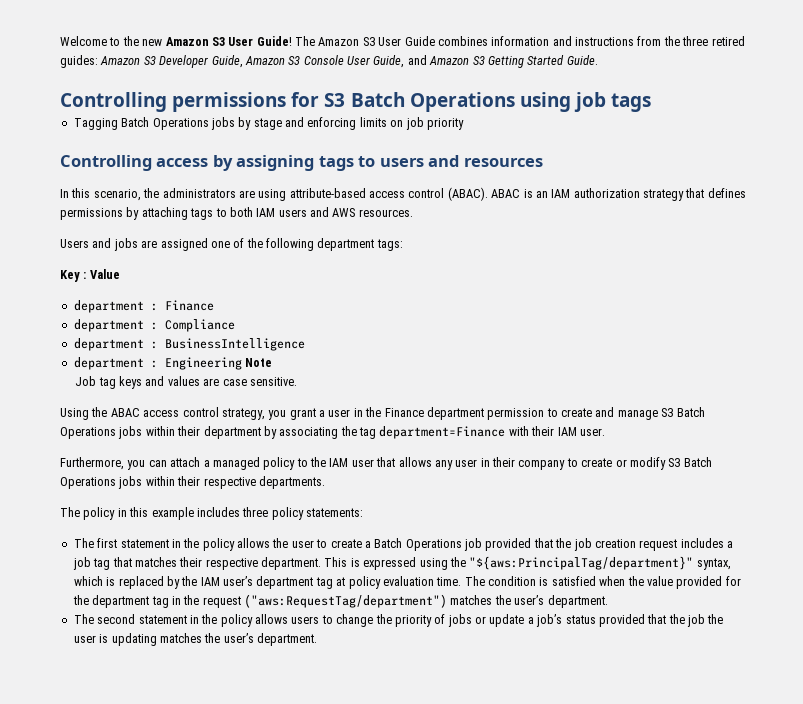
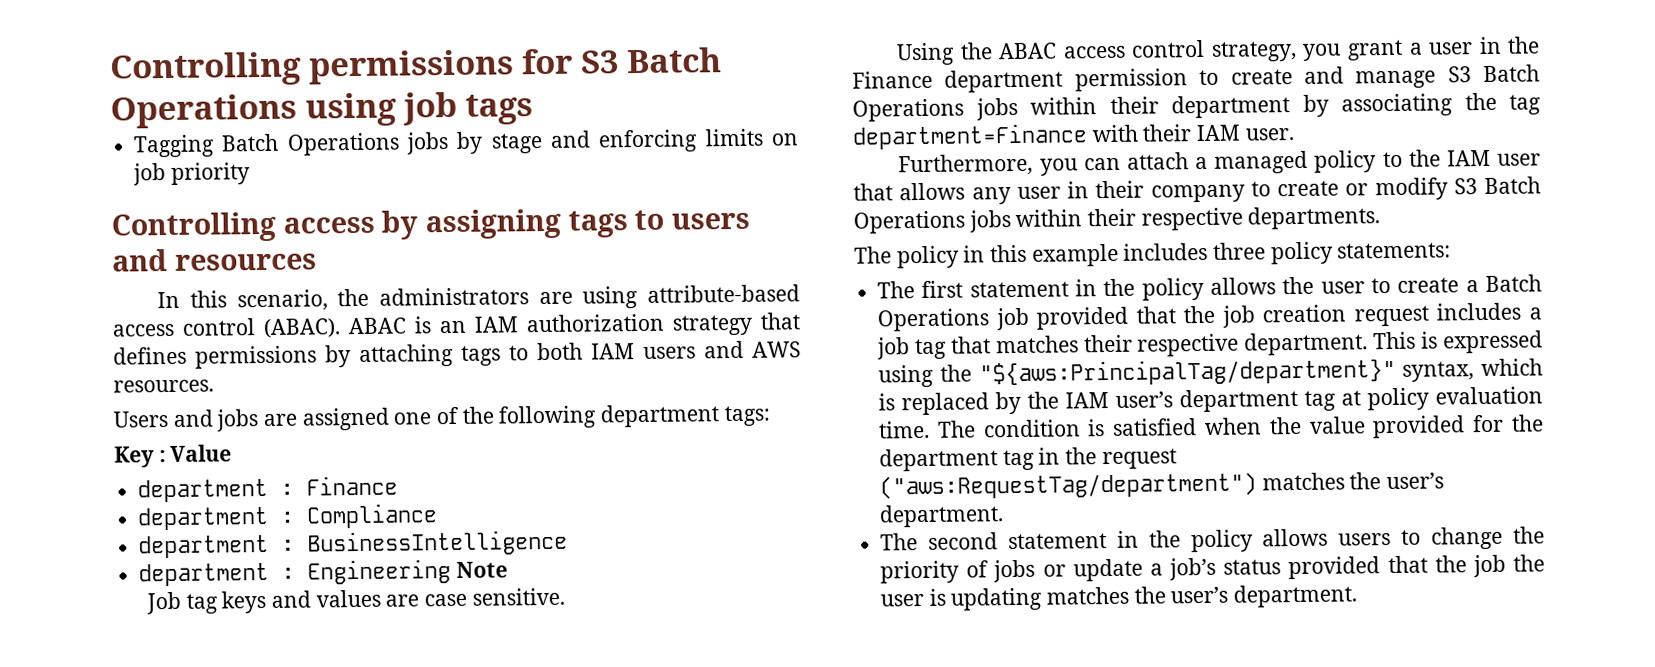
[60,36,745,46] [60,55,598,68] Welcome to the new Amazon S3 User Guide! The Amazon S3 User Guide combines information and instructions from the three retired guides: Amazon S3 Developer Guide, Amazon S3 Console User Guide, and Amazon S3 Getting Started Guide. // -> (109, 69) none

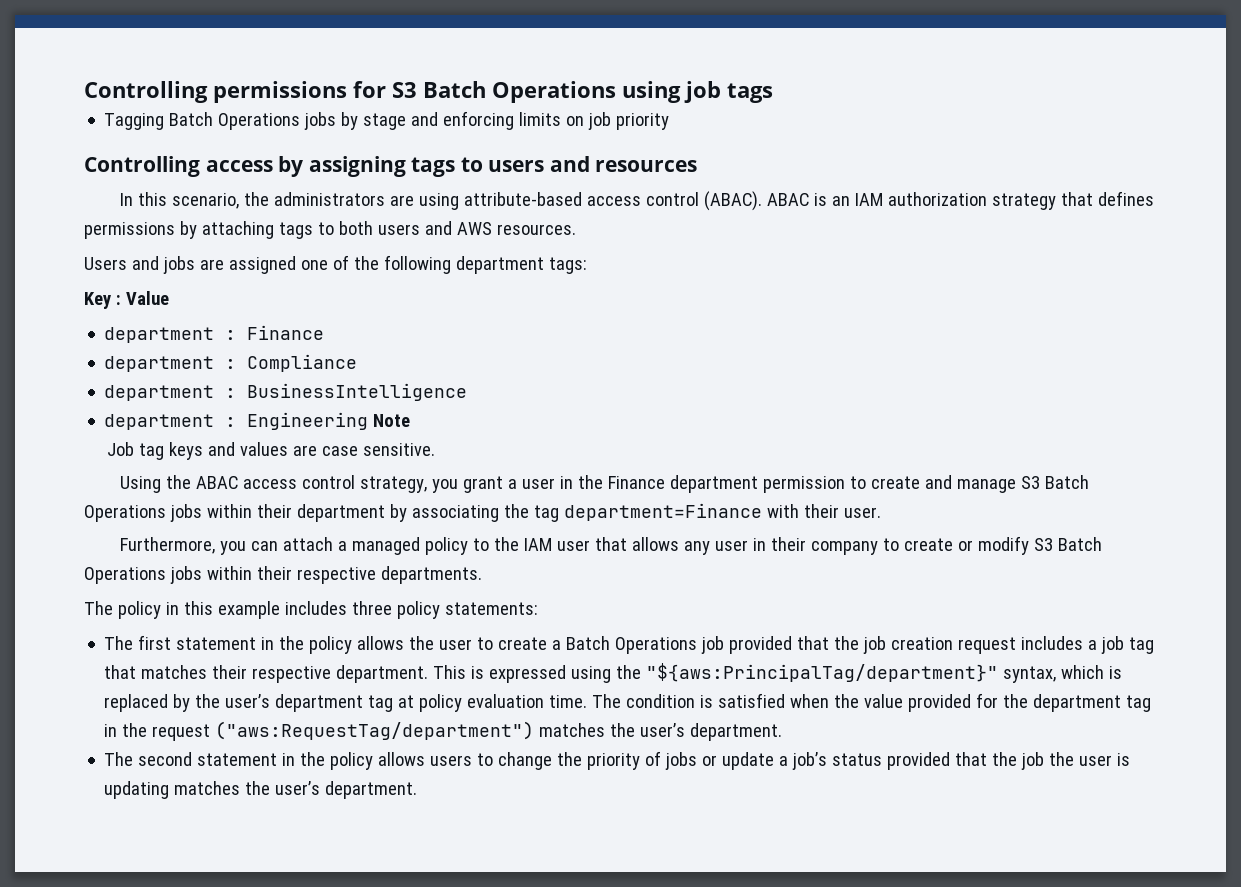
[591,343,635,360] IAM -> (373, 228) none
[1196,124,1241,142] IAM -> (839, 511) none
[1065,391,1110,409] IAM -> (221, 701) none

